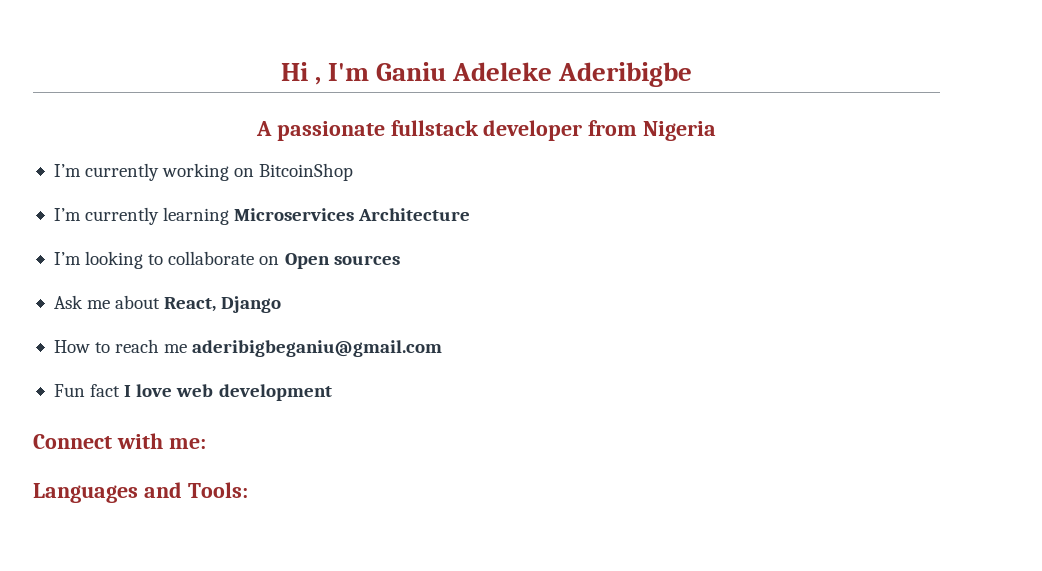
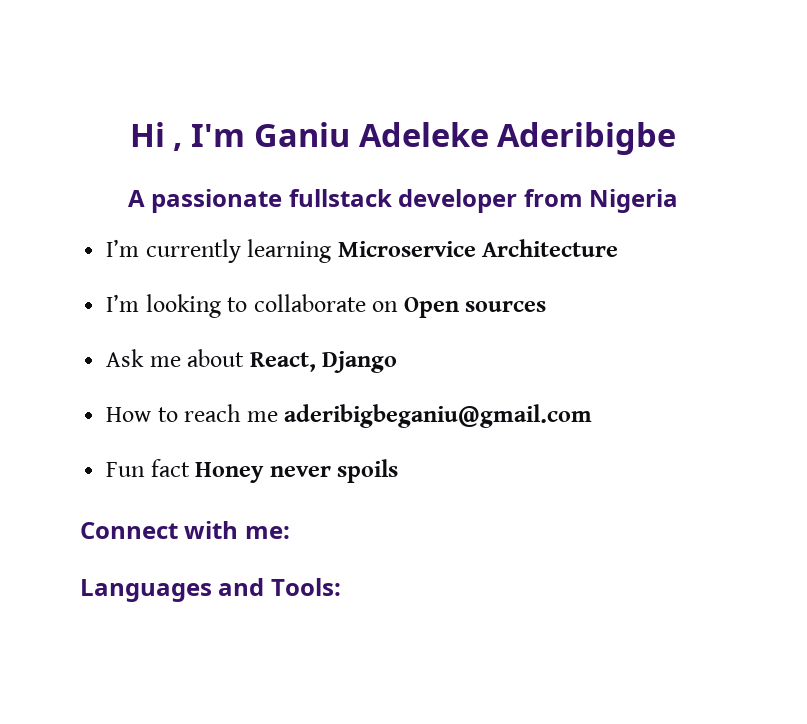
[53,163,354,181] // I’m currently working on BitcoinShop -> (679, 201) none
[234,208,355,221] Microservices -> [337,241,476,257] Microservice
[124,384,332,401] I love web development -> [195,459,399,483] Honey never spoils

